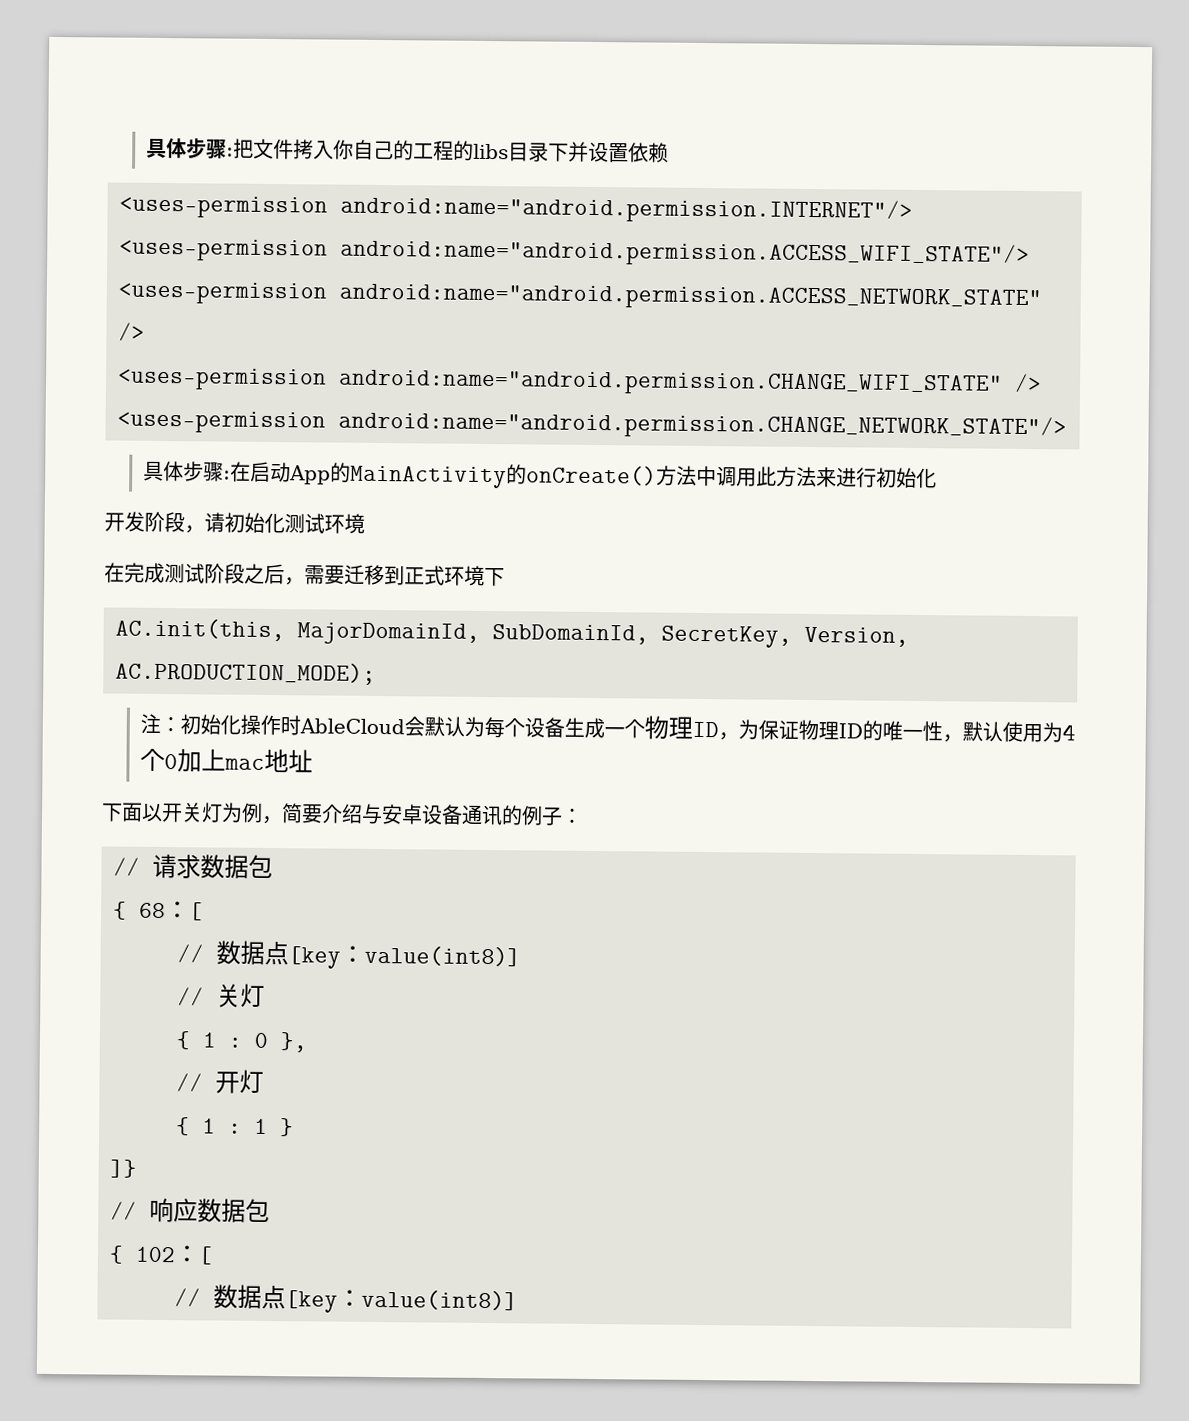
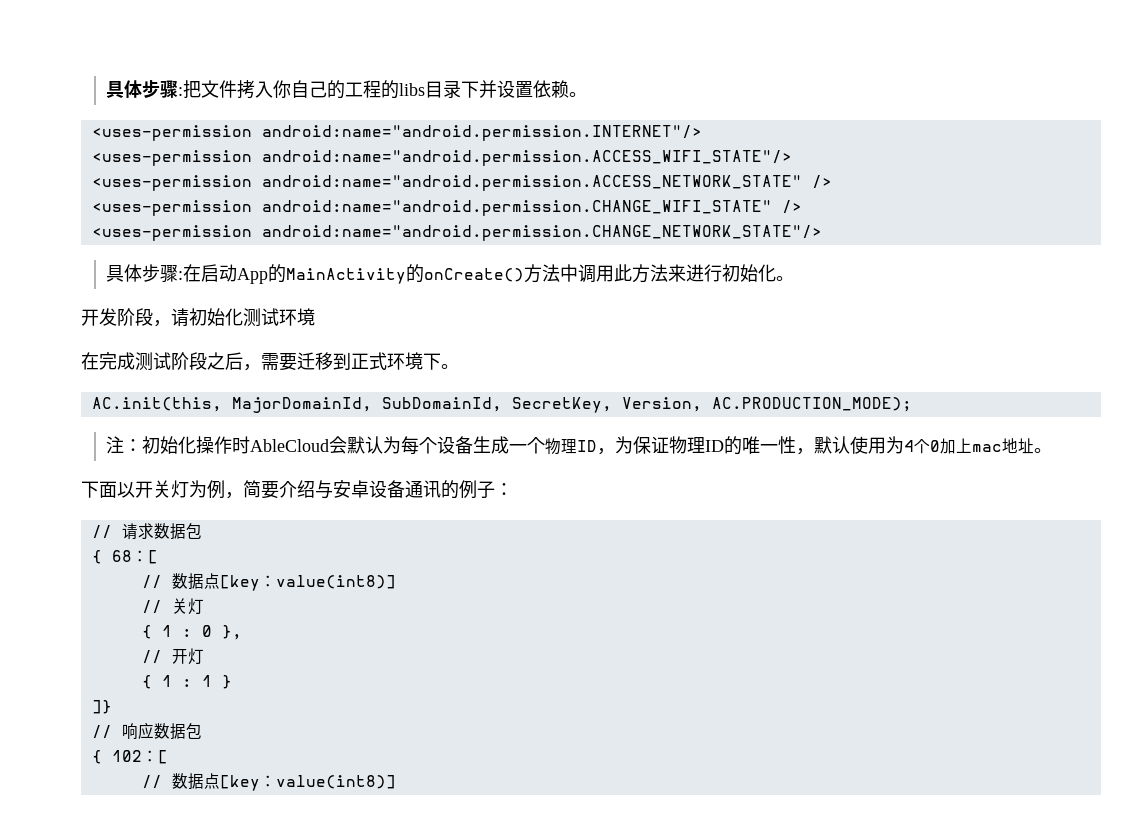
(670, 152) none -> [569,92,588,97] 。
(938, 478) none -> [776,276,795,281] 。
(505, 577) none -> [441,364,459,369] 。
(314, 761) none -> [1034,448,1053,453] 。

